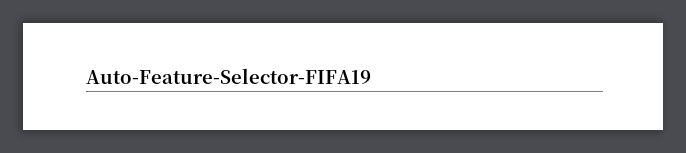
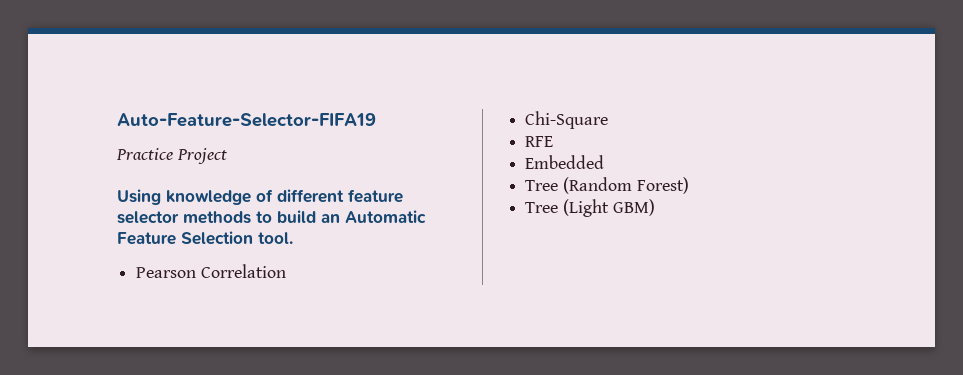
(371, 76) none -> [116,148,227,164] [117,189,403,205] [117,210,426,224] [117,231,293,245] [136,264,286,278] [525,111,609,129] [525,136,554,147] [525,155,605,169] [525,177,689,194] [525,199,655,217] // Practice Project // Using knowledge of different feature selector methods to build an Automatic Feature Selection tool. // Pearson Correlation // Chi-Square // RFE // Embedded // Tree (Random Forest) // Tree (Light GBM)

